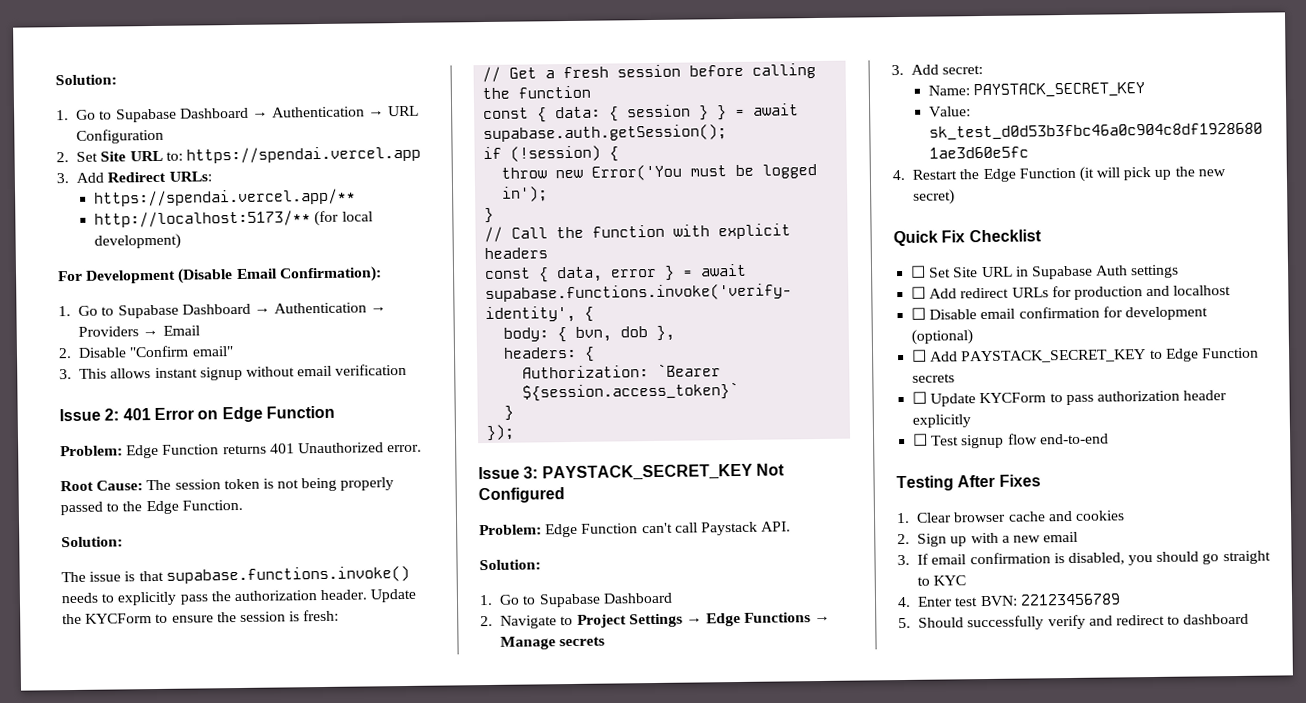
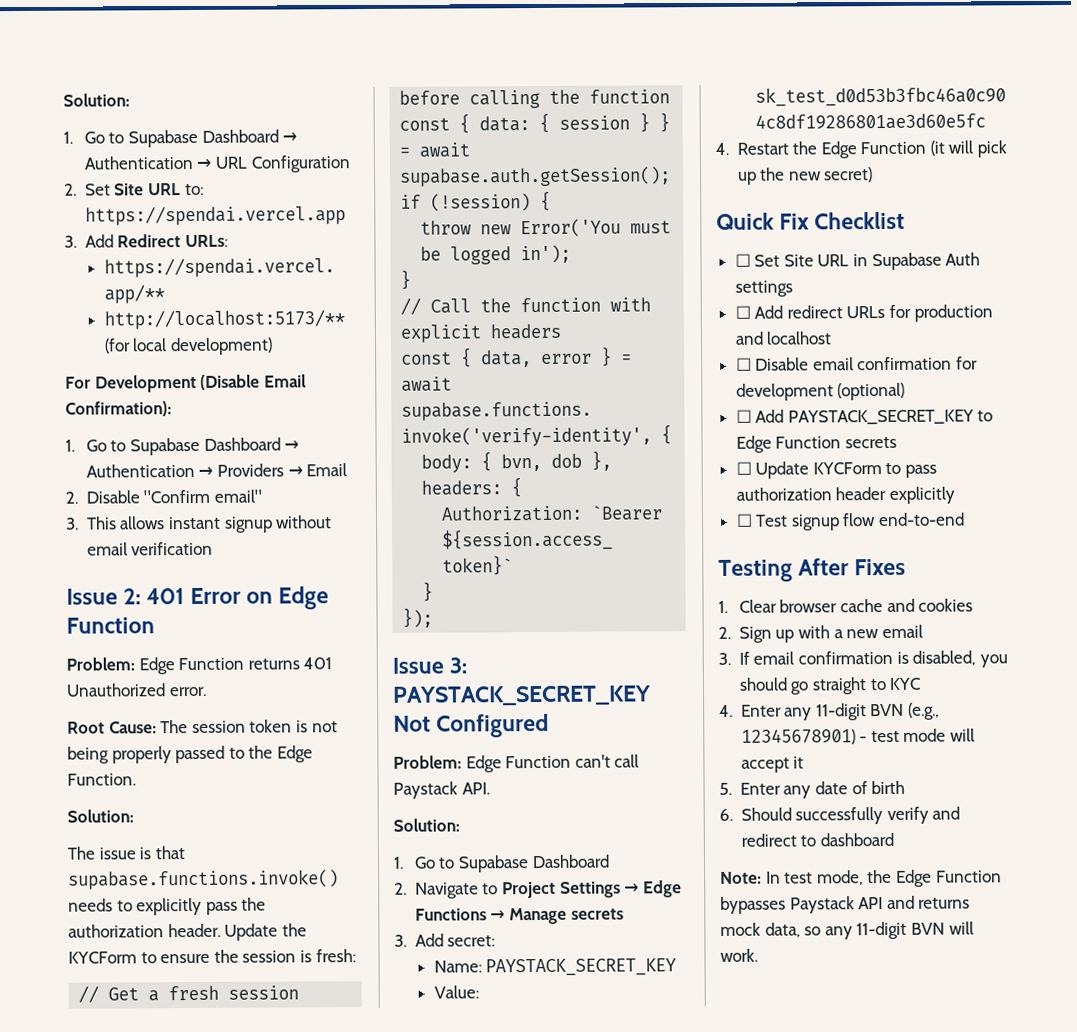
[954,593,1121,607] [898,617,911,629] test BVN: 22123456789 // 5. -> [784,702,940,721] [740,728,975,745] [740,756,805,773] [719,780,906,799] [719,808,733,821] any 11-digit BVN (e.g., 12345678901) - test mode will accept it // 5. Enter any date of birth // 6.
(1250, 619) none -> [720,869,1002,887] [720,895,971,914] [720,921,974,940] [720,948,758,962] // Note: In test mode, the Edge Function bypasses Paystack API and returns mock data, so any 11-digit BVN will work.

